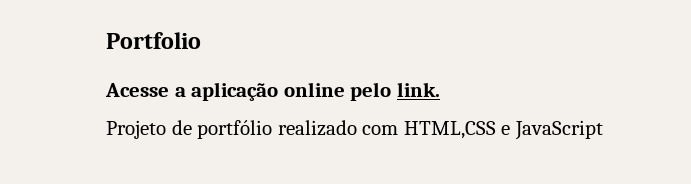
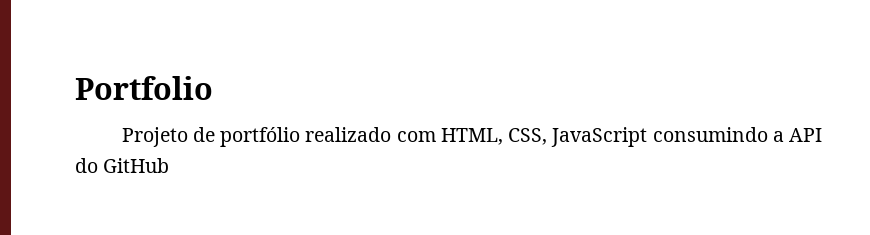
[105,82,440,101] // Acesse a aplicação online pelo link. -> (213, 88) none
[403,120,603,140] HTML,CSS e JavaScript -> [440,127,823,147] [75,158,170,173] HTML, CSS, JavaScript consumindo a API do GitHub

